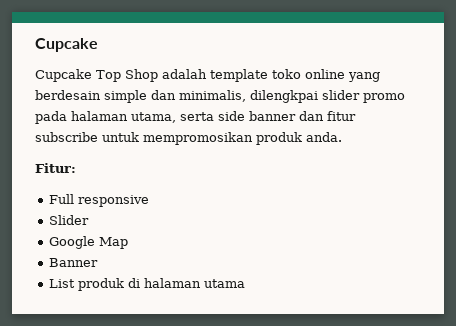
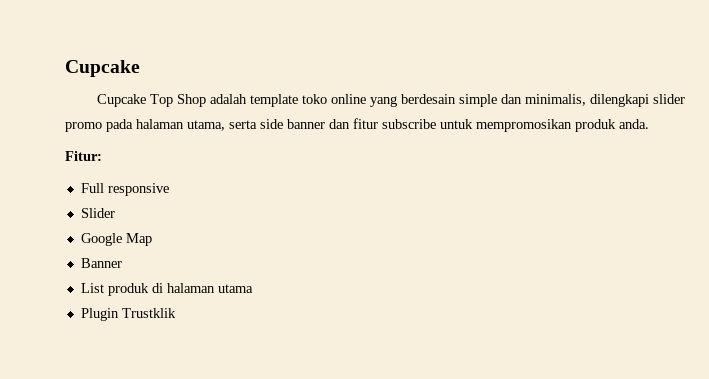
[250,90,318,103] dilengkpai -> [589,94,649,107] dilengkapi
(246, 283) none -> [80,308,176,321] // Plugin Trustklik

